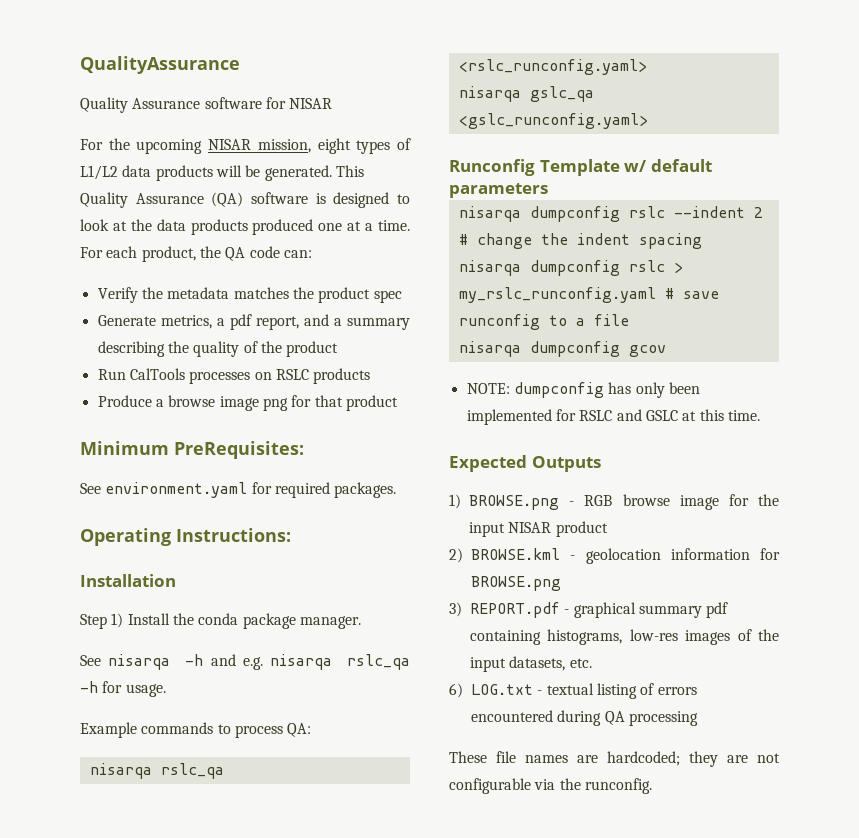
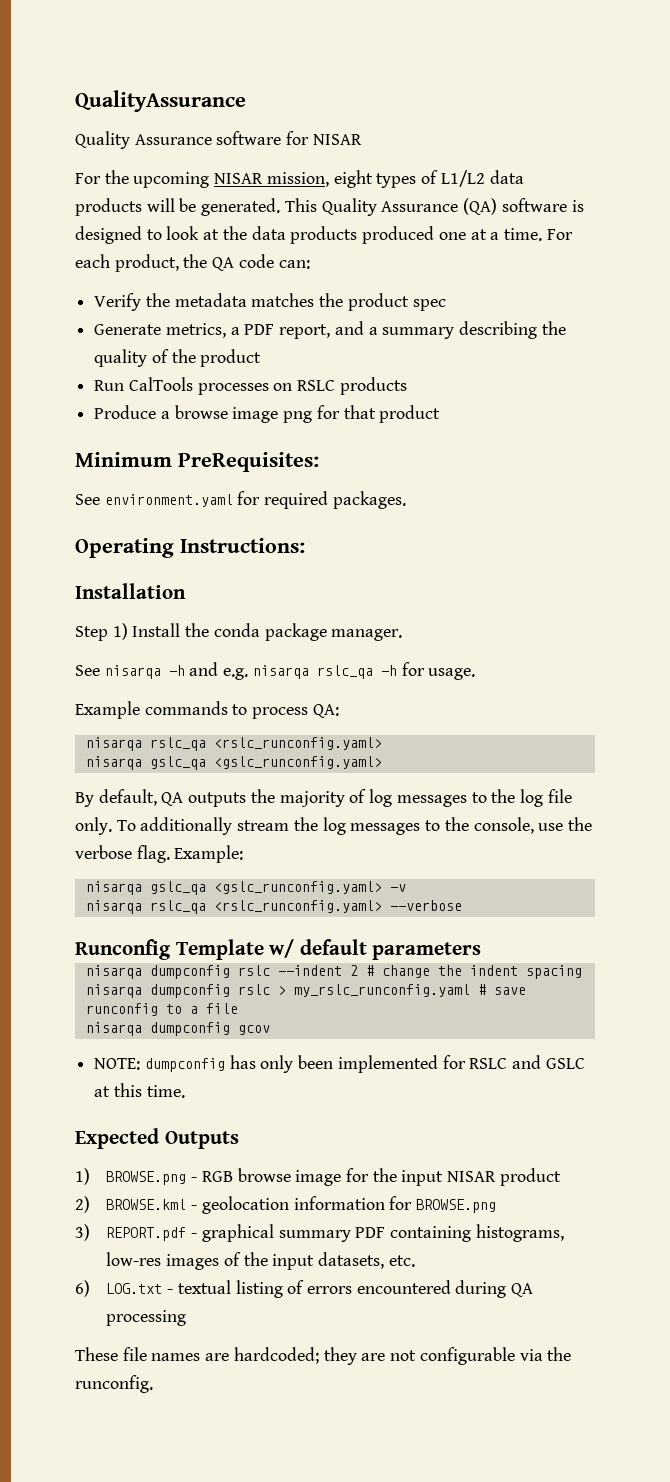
[229,314,252,330] pdf -> [244,324,275,335] PDF
(648, 121) none -> [75,789,572,807] [75,817,592,835] [75,845,244,863] [85,881,406,895] [85,900,462,914] // By default, QA outputs the majority of log messages to the log file only. To additionally stream the log messages to the console, use the verbose flag. Example: // nisarqa gslc_qa <gslc_runconfig.yaml> -v // nisarqa rslc_qa <rslc_runconfig.yaml> --verbose
[706,602,729,618] pdf -> [355,1227,386,1238] PDF

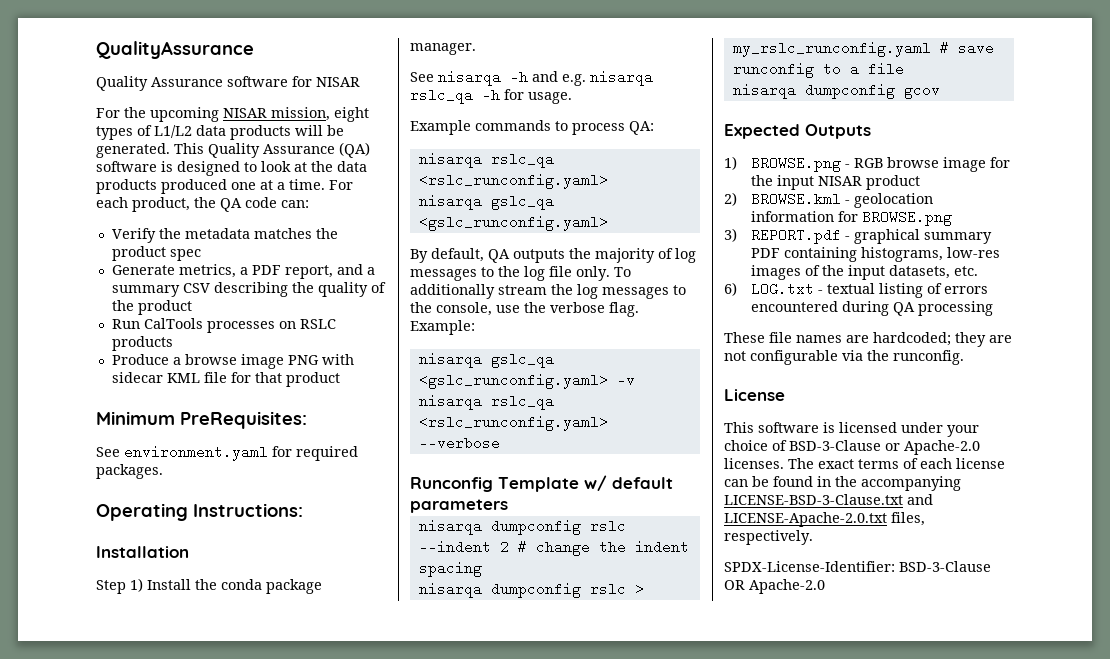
(455, 333) none -> [182,283,210,293] CSV
[283,411,313,423] png -> [287,354,354,365] [111,372,227,383] PNG with sidecar KML file
[94,1055,585,1073] [94,1083,185,1098] // NOTE: dumpconfig has only been implemented for RSLC and GSLC at this time. -> (940, 91) none
(153, 1384) none -> [724,389,785,401] [724,422,979,437] [724,440,980,455] [724,458,1005,469] [724,476,961,491] [724,494,933,505] [724,512,925,527] [724,530,813,545] [724,561,991,572] [724,579,825,594] // License // This software is licensed under your choice of BSD-3-Clause or Apache-2.0 licenses. The exact terms of each license can be found in the accompanying LICENSE-BSD-3-Clause.txt and LICENSE-Apache-2.0.txt files, respectively. // SPDX-License-Identifier: BSD-3-Clause OR Apache-2.0

